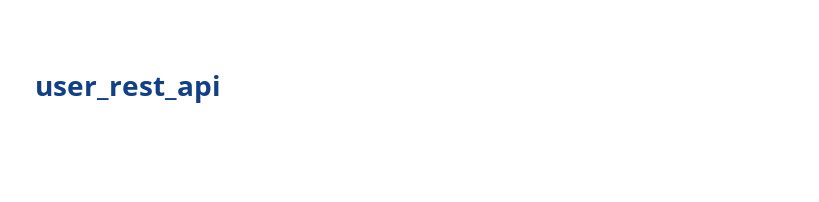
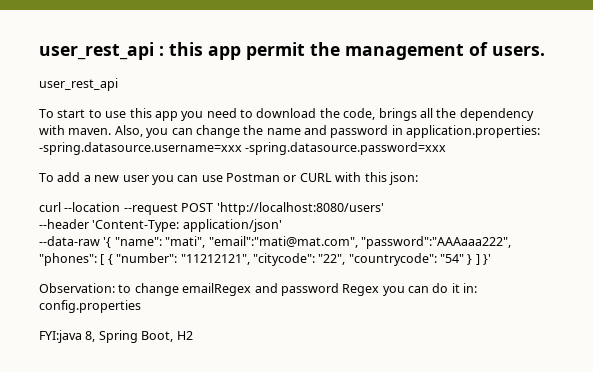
[35,75,221,103] user_rest_api -> [39,42,545,60] [39,78,118,91] [39,108,534,121] [39,125,541,138] [39,142,447,155] [39,172,418,185] [39,202,384,215] [39,219,282,232] [39,236,511,249] [39,253,492,266] [39,283,478,296] [39,300,141,313] [39,330,193,343] user_rest_api : this app permit the management of users. // user_rest_api // To start to use this app you need to download the code, brings all the dependency with maven. Also, you can change the name and password in application.properties: -spring.datasource.username=xxx -spring.datasource.password=xxx // To add a new user you can use Postman or CURL with this json: // curl --location --request POST 'http://localhost:8080/users' // --header 'Content-Type: application/json' // --data-raw '{ "name": "mati", "email":"mati@mat.com", "password":"AAAaaa222", "phones": [ { "number": "11212121", "citycode": "22", "countrycode": "54" } ] }' // Observation: to change emailRegex and password Regex you can do it in: config.properties // FYI:java 8, Spring Boot, H2

